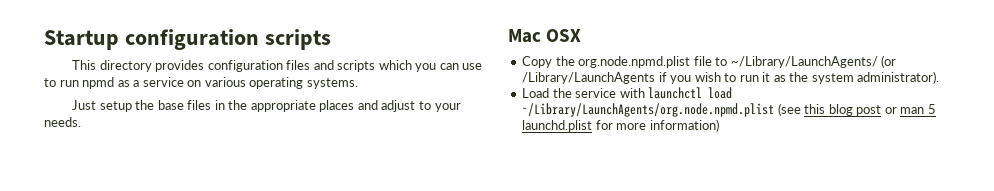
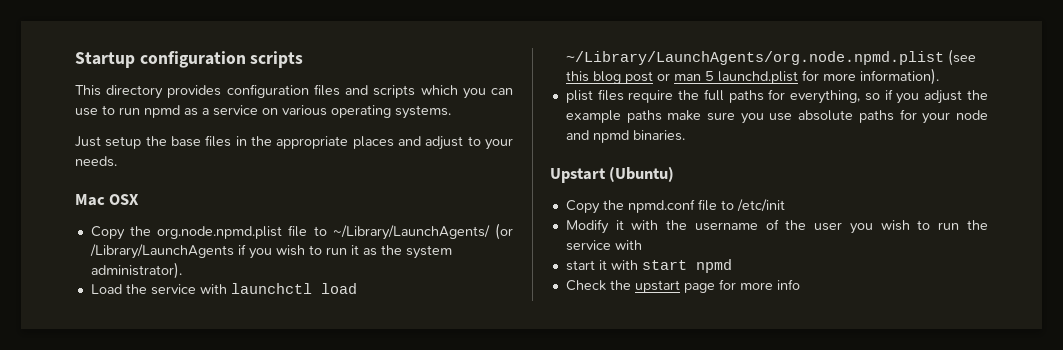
[649,119,719,132] information) -> [859,68,939,85] [565,89,988,104] [565,109,988,124] [565,130,685,143] [550,166,675,183] [565,199,785,214] [565,219,988,234] [565,240,642,251] [565,259,732,273] [565,279,800,293] information). // plist files require the full paths for everything, so if you adjust the example paths make sure you use absolute paths for your node and npmd binaries. // Upstart (Ubuntu) // Copy the npmd.conf file to /etc/init // Modify it with the username of the user you wish to run the service with // start it with start npmd // Check the upstart page for more info

